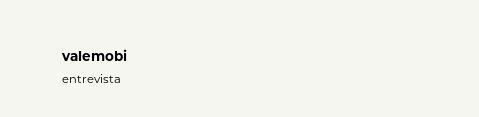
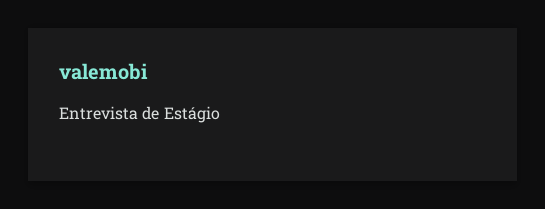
[62,74,121,83] entrevista -> [59,106,220,123] Entrevista de Estágio

